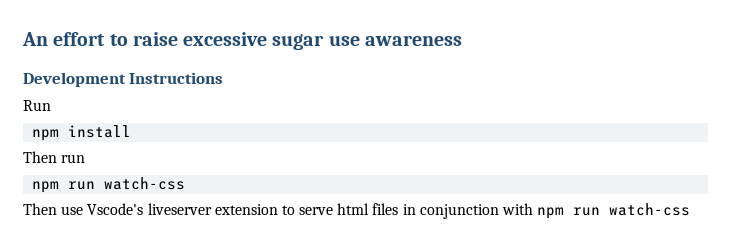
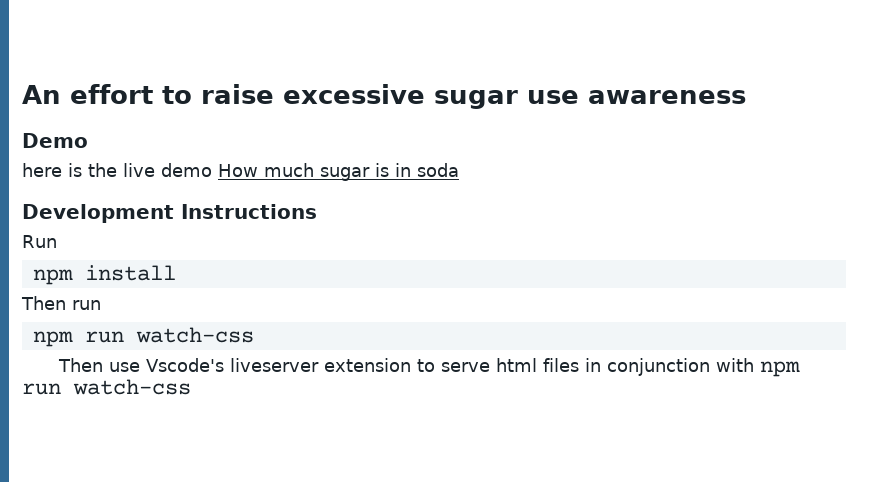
(462, 40) none -> [22,133,88,148] [22,163,459,181] // Demo // here is the live demo How much sugar is in soda

